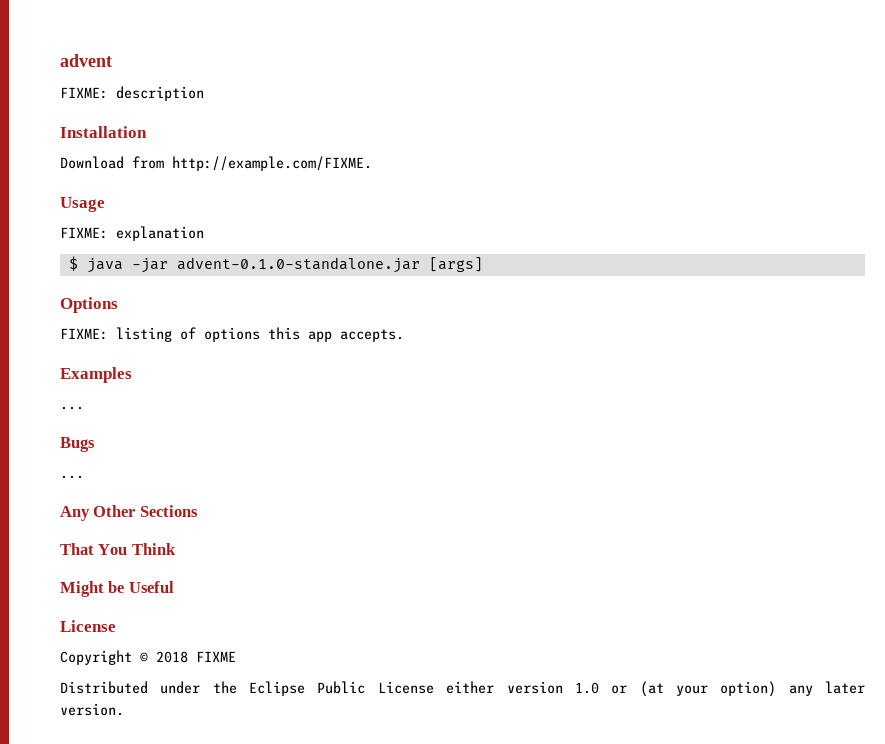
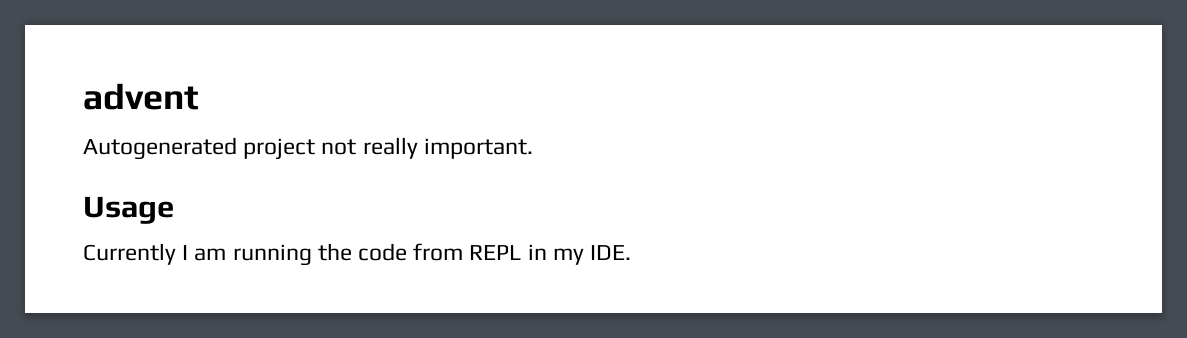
[60,86,204,101] [60,126,147,138] [60,156,372,171] [60,197,105,212] [60,226,204,241] [68,256,483,273] [60,297,118,313] [60,327,404,342] [60,367,132,383] [60,406,84,410] [60,437,95,452] [60,475,84,479] [60,505,198,521] [60,543,176,555] [60,581,174,597] [60,620,116,632] [60,650,236,665] [60,681,866,697] [60,703,124,716] FIXME: description // Installation // Download from http://example.com/FIXME. // Usage // FIXME: explanation // $ java -jar advent-0.1.0-standalone.jar [args] // Options // FIXME: listing of options this app accepts. // Examples // ... // Bugs // ... // Any Other Sections // That You Think // Might be Useful // License // Copyright © 2018 FIXME // Distributed under the Eclipse Public License either version 1.0 or (at your option) any later version. -> [83,137,533,160] [83,196,174,224] [83,243,632,266] Autogenerated project not really important. // Usage // Currently I am running the code from REPL in my IDE.

